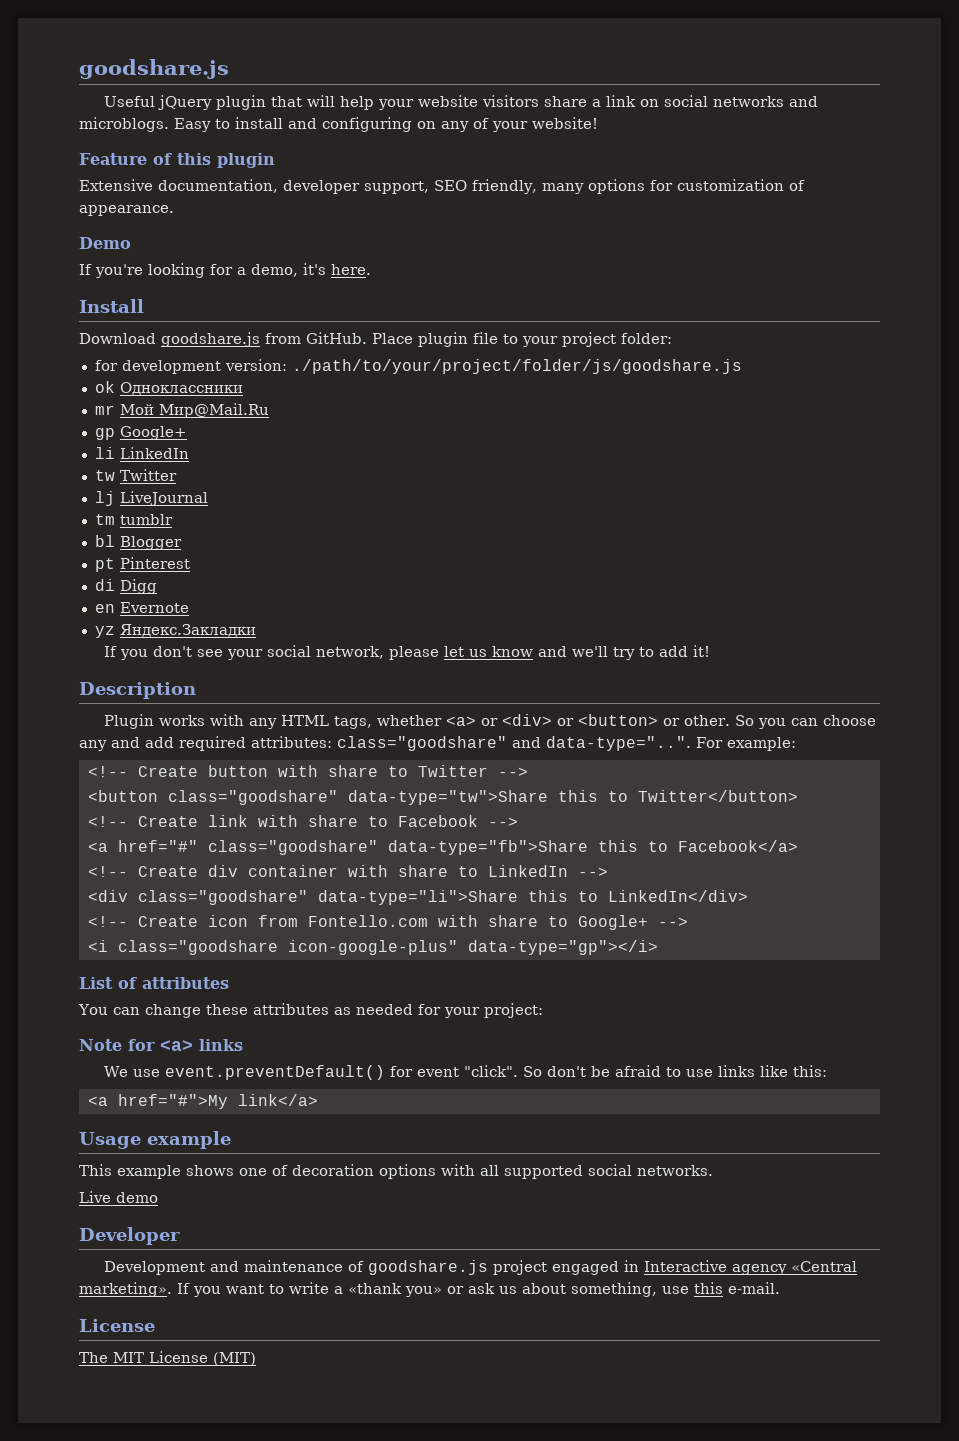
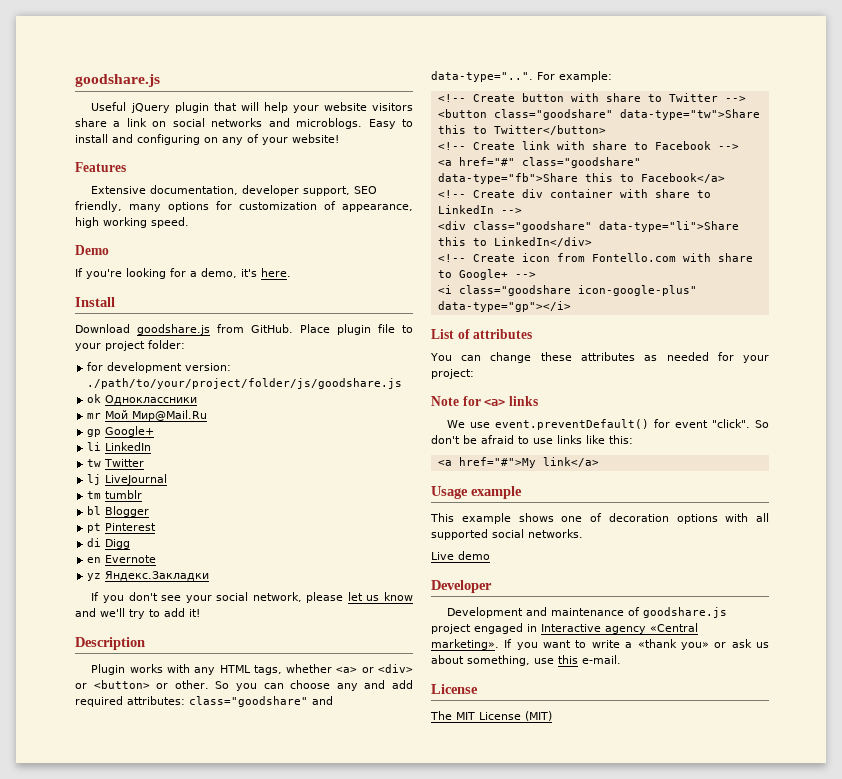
[79,153,275,168] Feature of this plugin -> [75,162,126,172] Features
[79,205,174,216] appearance. -> [342,204,413,212] [75,217,189,228] appearance, high working speed.

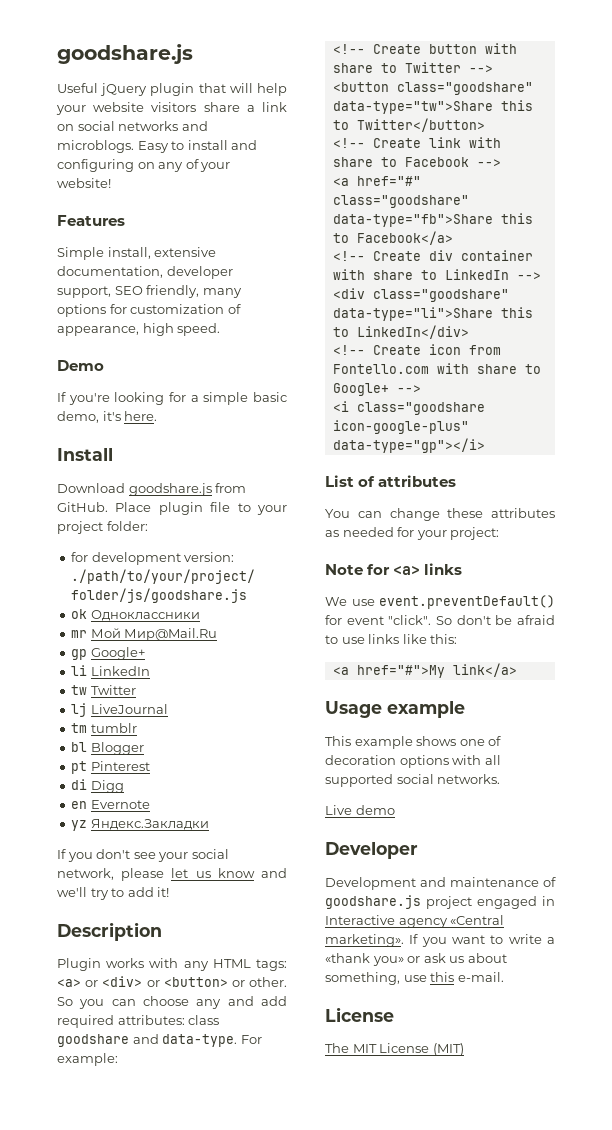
[91,186,147,194] Extensive -> [57,247,217,260] Simple install, extensive
[103,217,147,228] working -> (174, 329) none
(197, 274) none -> [203,392,287,405] simple basic
[253,664,333,675] tags, whether -> [256,959,288,971] tags:
[189,696,333,707] [431,71,533,82] class="goodshare" and data-type="..". -> [188,1015,220,1025] [57,1034,238,1047] class goodshare and data-type.

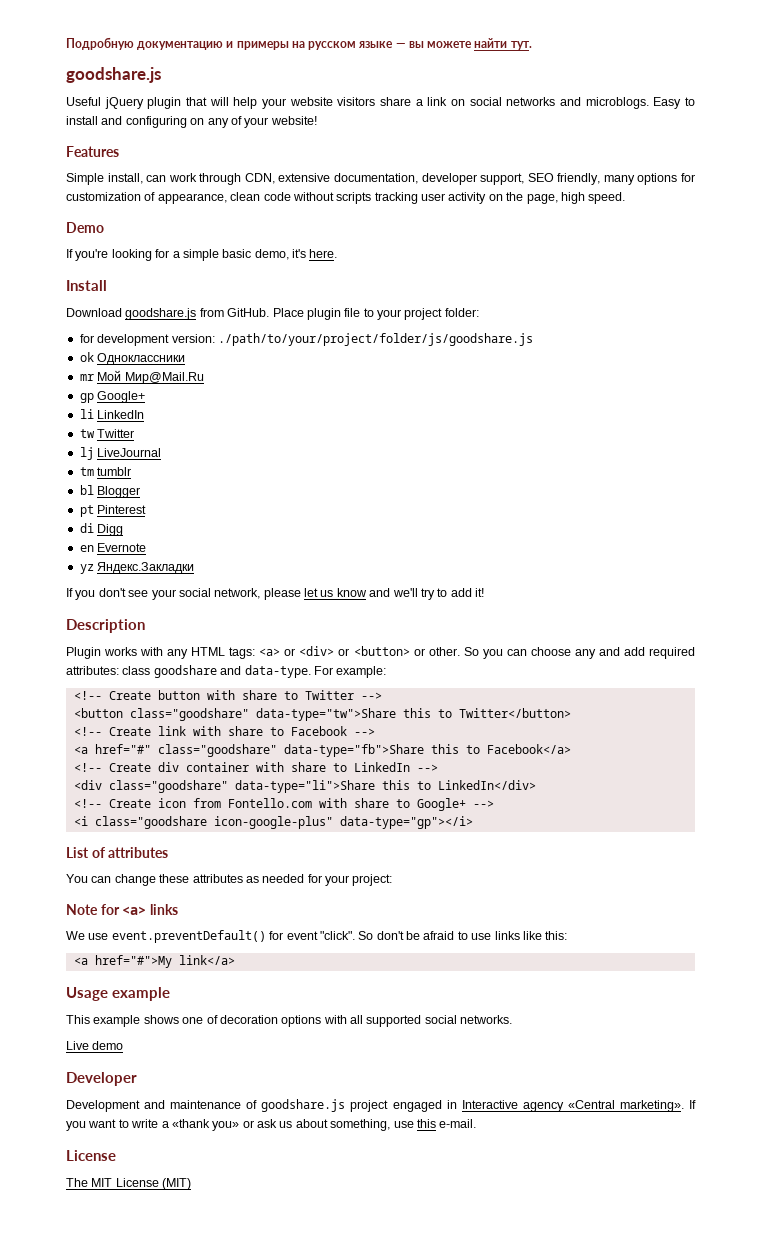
(57, 54) none -> [66,37,532,50] Подробную документацию и примеры на русском языке — вы можете найти тут. //
(151, 253) none -> [146,173,275,185] can work through СDN,
(139, 331) none -> [230,192,558,204] clean code without scripts tracking user activity on the page,

